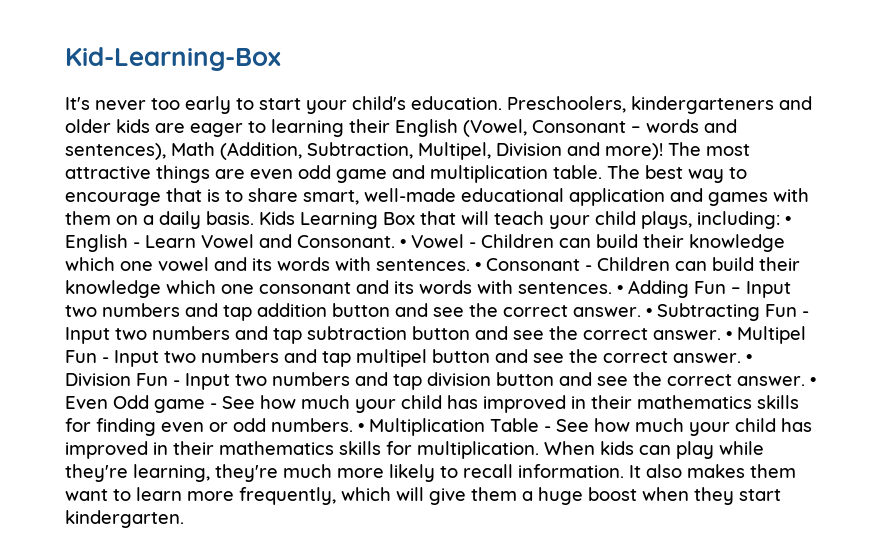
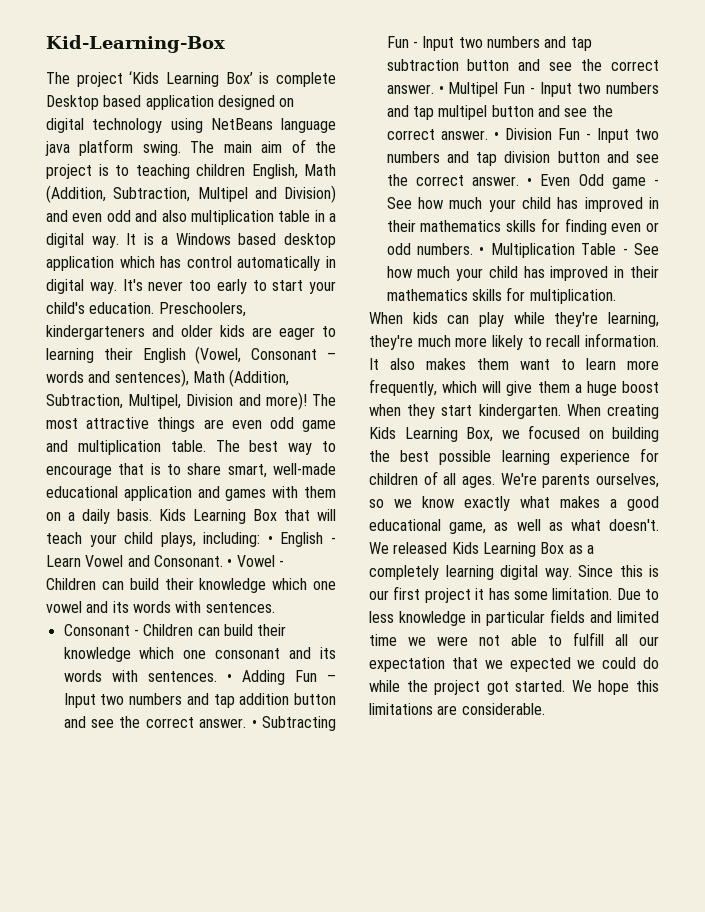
(281, 59) none -> [46,71,336,87] [46,95,295,110] [46,118,336,133] [45,139,336,156] [46,164,336,179] [46,185,336,203] [46,210,336,225] [46,233,336,248] [46,256,336,271] [46,279,117,294] The project ‘Kids Learning Box’ is complete Desktop based application designed on digital technology using NetBeans language java platform swing. The main aim of the project is to teaching children English, Math (Addition, Subtraction, Multipel and Division) and even odd and also multiplication table in a digital way. It is a Windows based desktop application which has control automatically in digital way.
[475,262,481,271] • -> (275, 607) //
(539, 450) none -> (616, 296) //
(184, 519) none -> [566,404,659,419] [369,425,659,442] [369,448,659,465] [369,471,659,488] [369,496,659,511] [369,519,659,534] [369,542,594,557] [369,565,659,580] [369,586,659,603] [369,609,659,626] [369,632,659,646] [369,657,659,672] [369,680,659,695] [369,703,545,715] When creating Kids Learning Box, we focused on building the best possible learning experience for children of all ages. We're parents ourselves, so we know exactly what makes a good educational game, as well as what doesn't. We released Kids Learning Box as a completely learning digital way. Since this is our first project it has some limitation. Due to less knowledge in particular fields and limited time we were not able to fulfill all our expectation that we expected we could do while the project got started. We hope this limitations are considerable.

